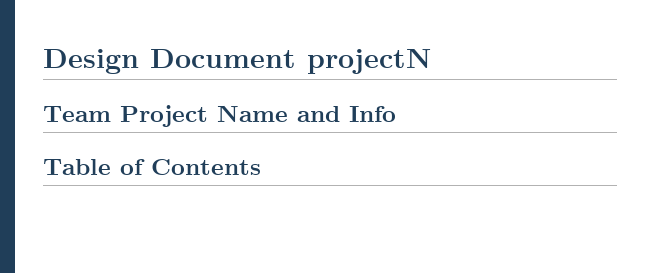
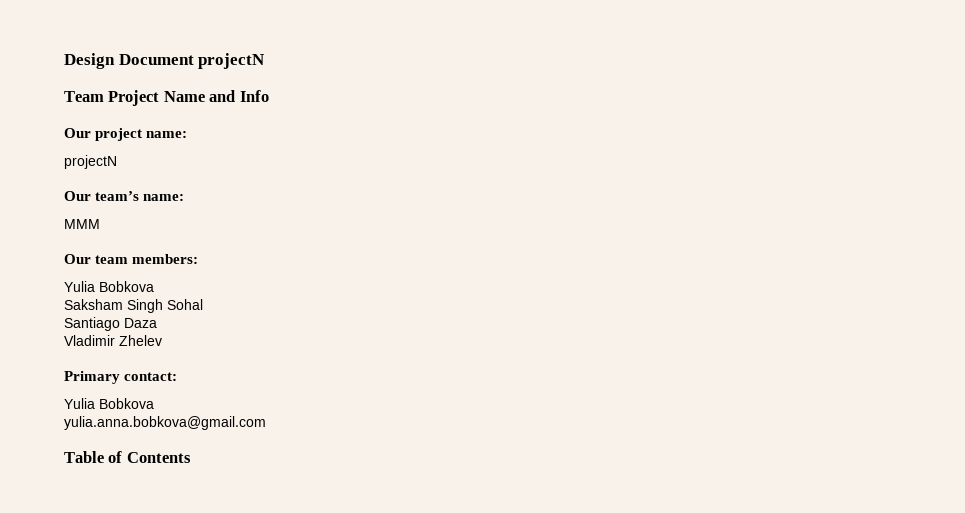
(396, 114) none -> [64,128,188,141] [64,155,117,169] [64,191,185,201] [64,219,100,229] [64,254,199,264] [64,281,154,292] [64,299,203,313] [64,317,157,331] [64,335,162,346] [64,371,178,384] [64,398,154,409] [64,416,266,430] // Our project name: // projectN // Our team’s name: // MMM // Our team members: // Yulia Bobkova // Saksham Singh Sohal // Santiago Daza // Vladimir Zhelev // Primary contact: // Yulia Bobkova // yulia.anna.bobkova@gmail.com

